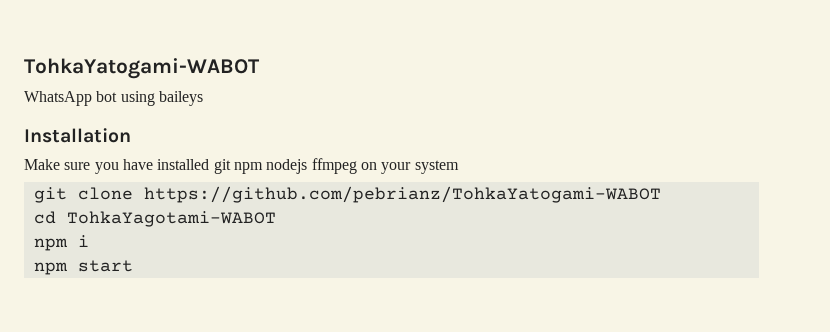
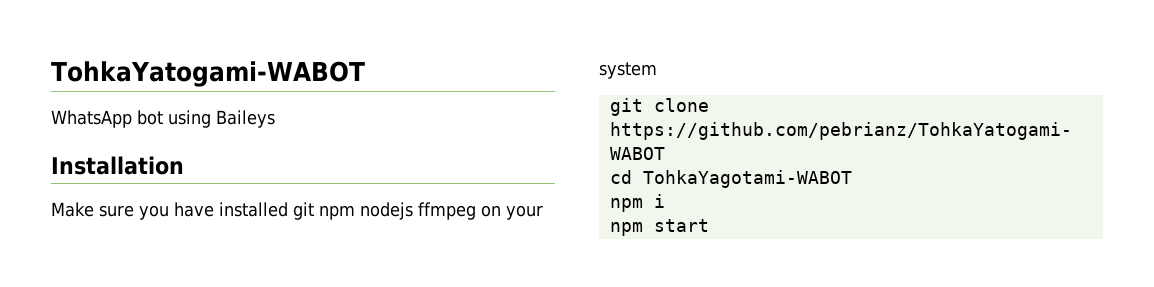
[158,91,203,106] baileys -> [216,110,275,128] Baileys

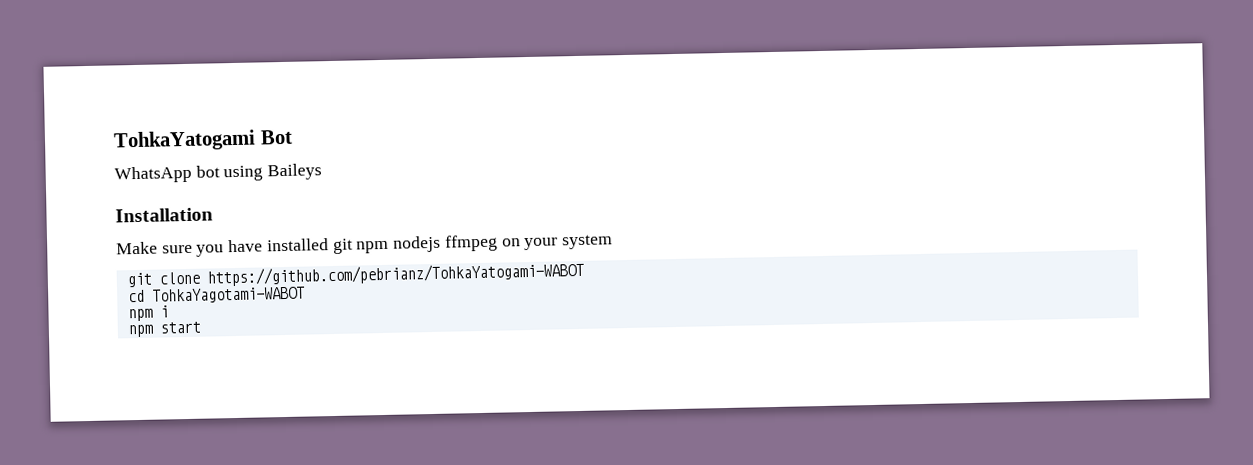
[51,61,365,87] TohkaYatogami-WABOT -> [113,129,293,152] TohkaYatogami Bot

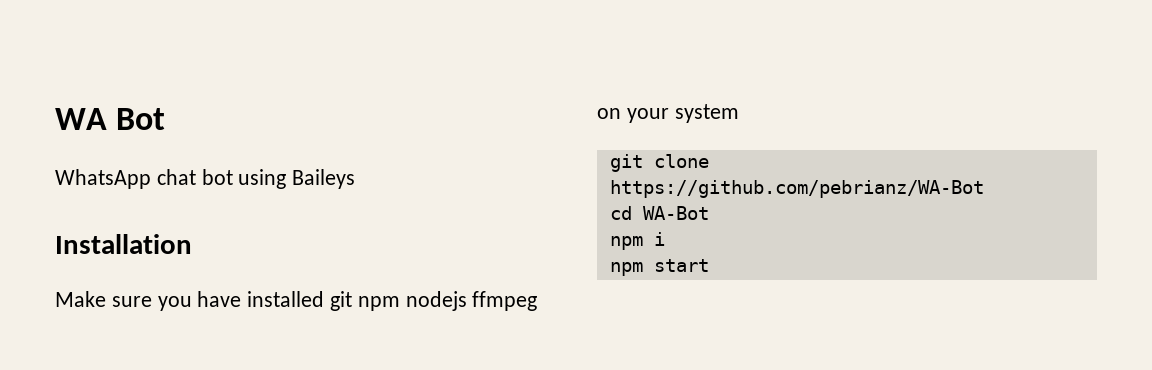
[113,129,256,152] TohkaYatogami -> [55,108,107,130] WA
(192, 174) none -> [156,169,196,185] chat
[206,261,584,287] https://github.com/pebrianz/TohkaYatogami-WABOT -> [609,180,984,198] https://github.com/pebrianz/WA-Bot
[151,286,305,304] TohkaYagotami-WABOT -> [642,206,709,220] WA-Bot

